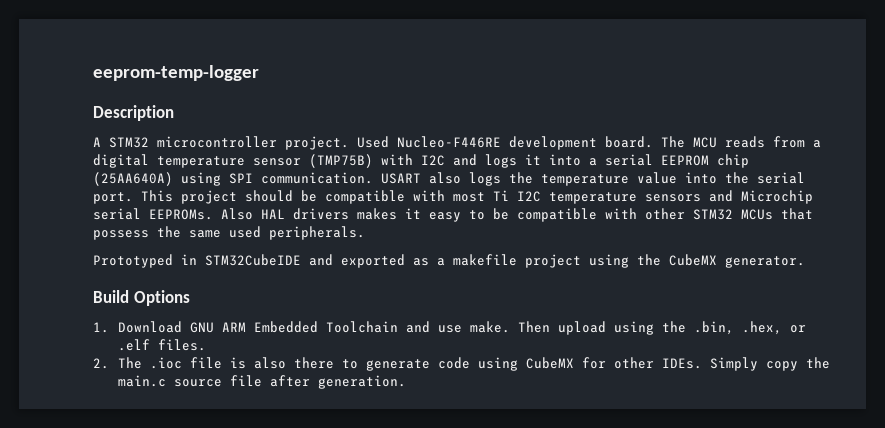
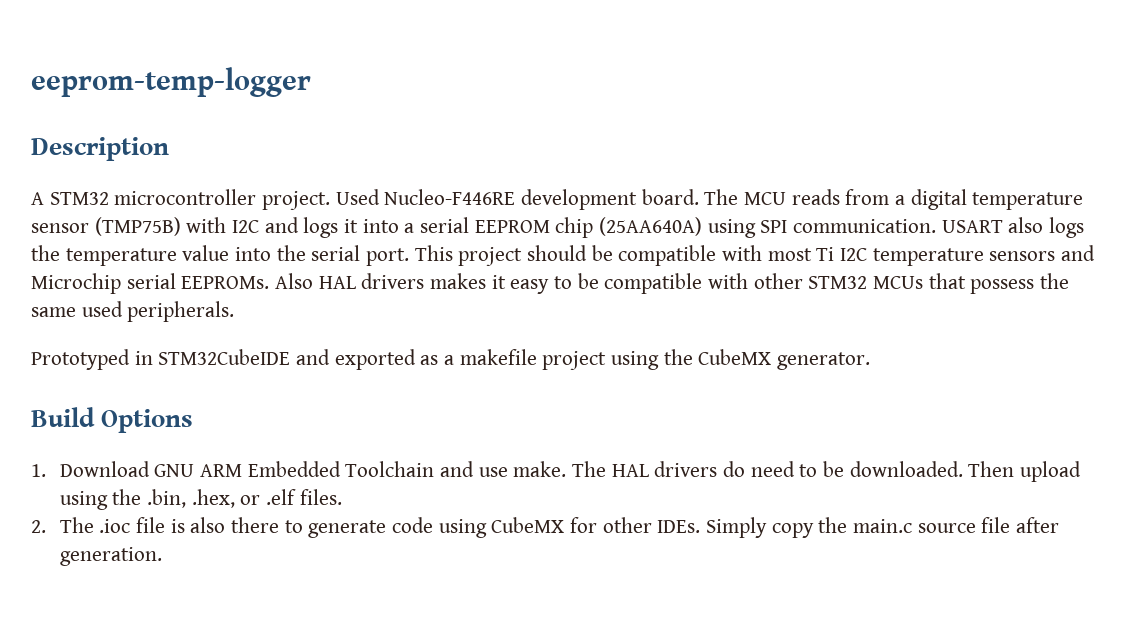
(510, 327) none -> [572,461,963,477] The HAL drivers do need to be downloaded.

